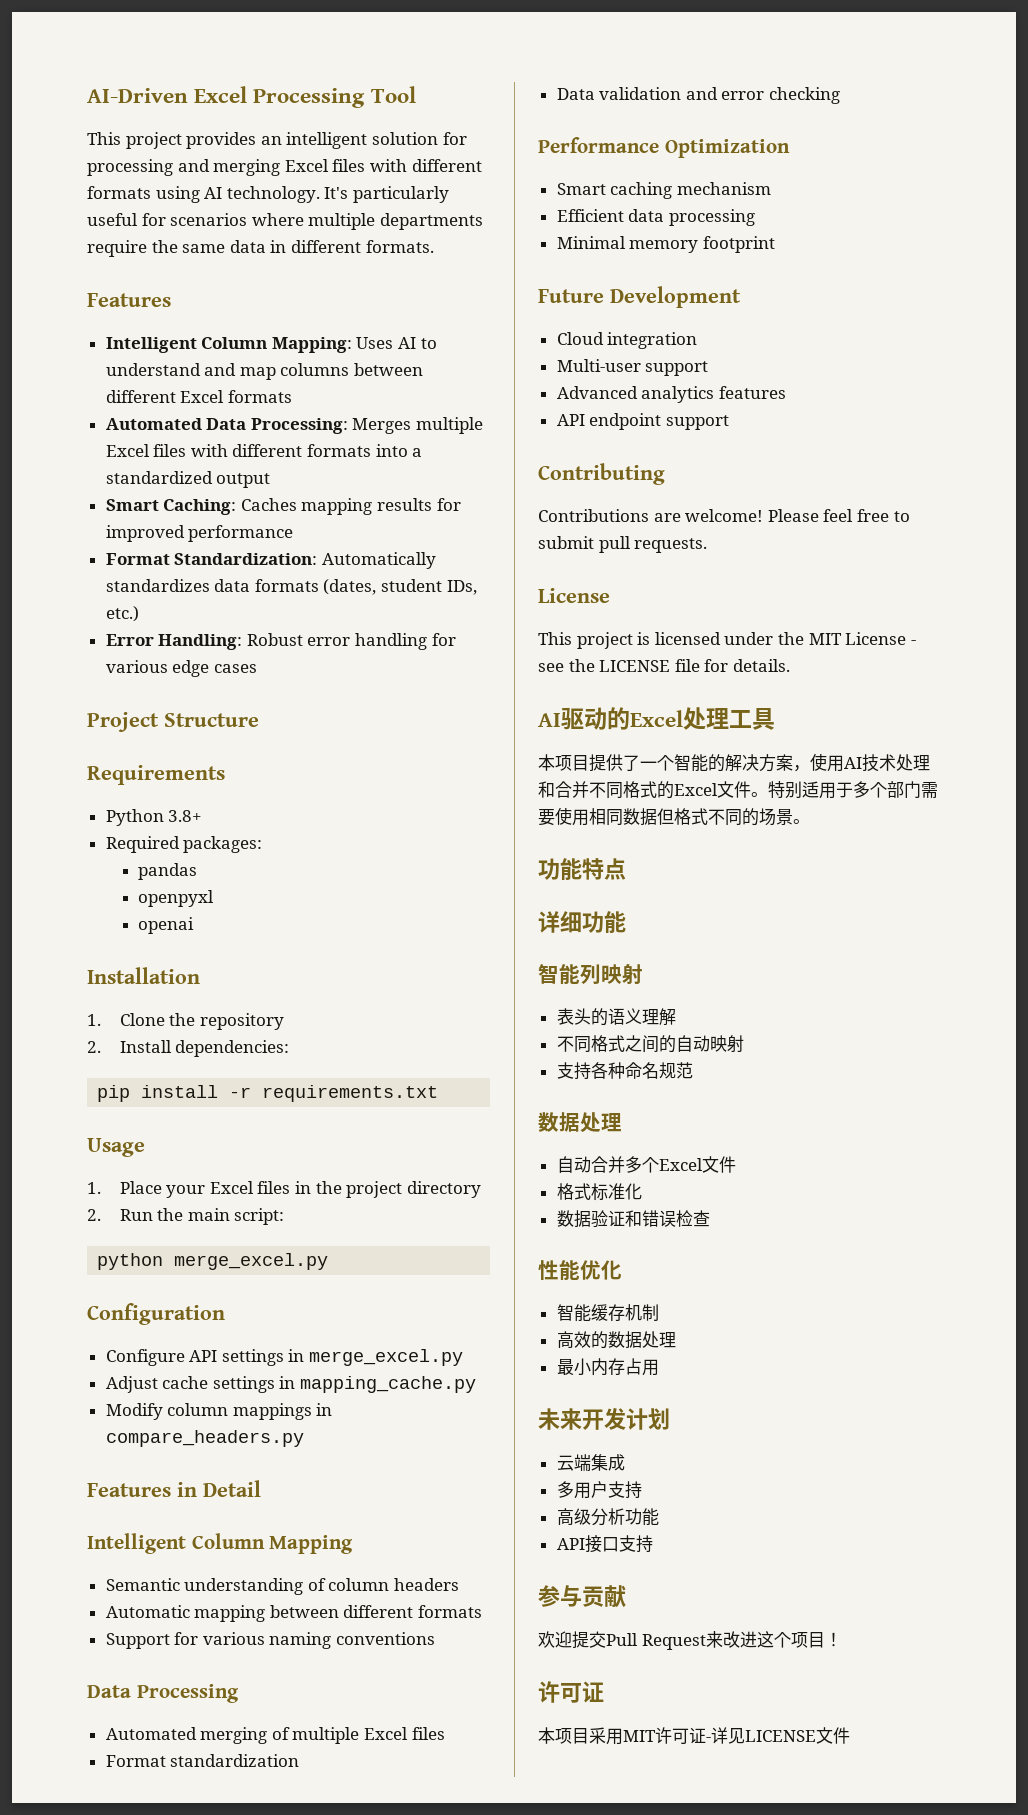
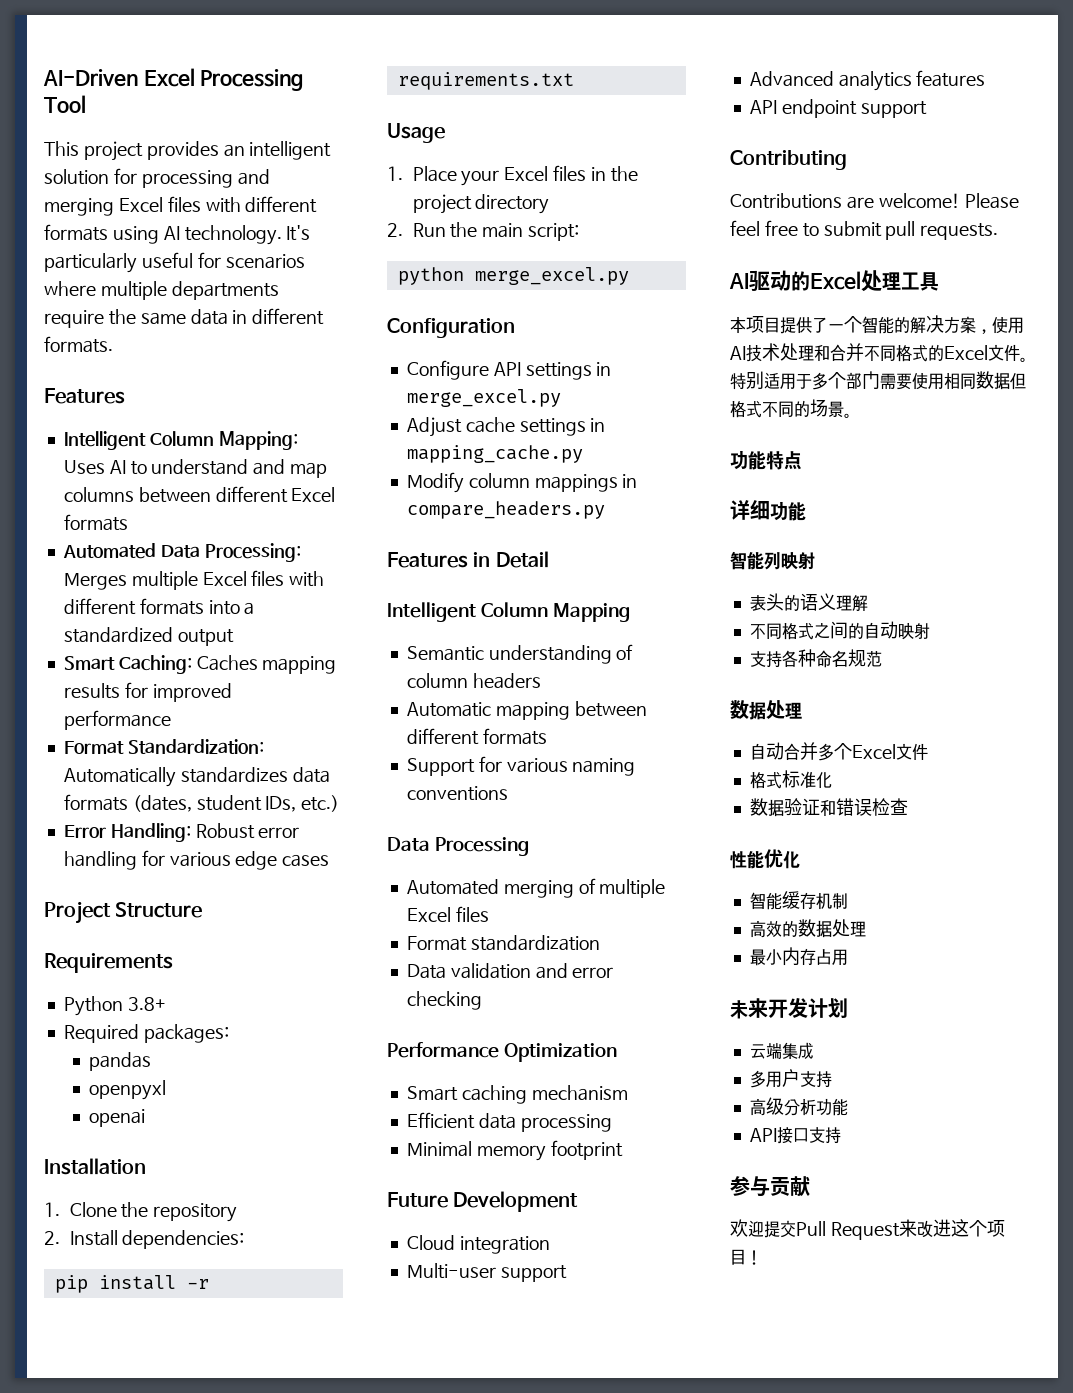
[538,588,610,603] [538,632,916,649] [538,659,790,672] // License // This project is licensed under the MIT License - see the LICENSE file for details. -> (999, 231) none
[538,1681,604,1703] [538,1727,850,1745] // 许可证 // 本项目采用MIT许可证-详见LICENSE文件 -> (762, 1257) none

